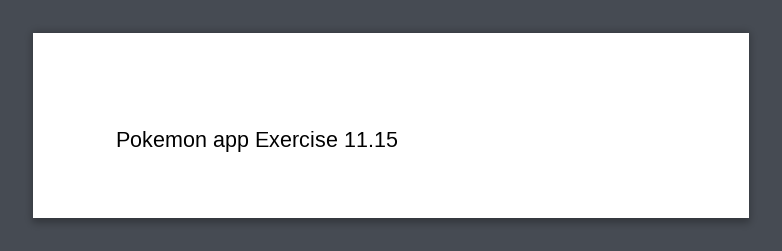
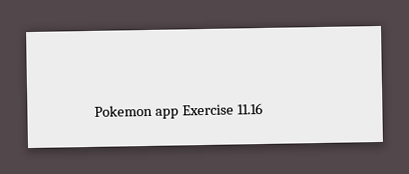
[344,132,398,147] 11.15 -> [236,103,263,115] 11.16

